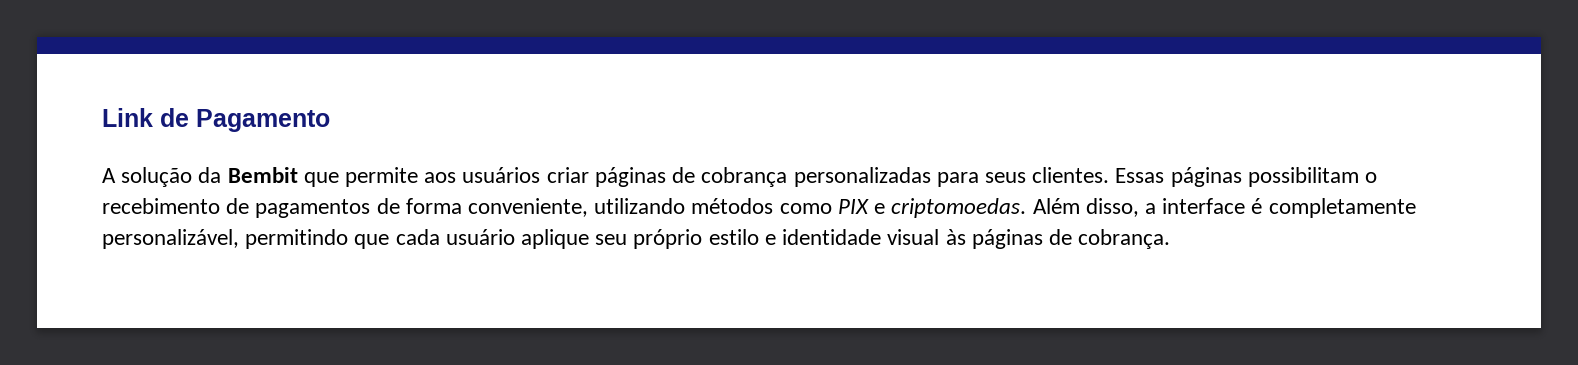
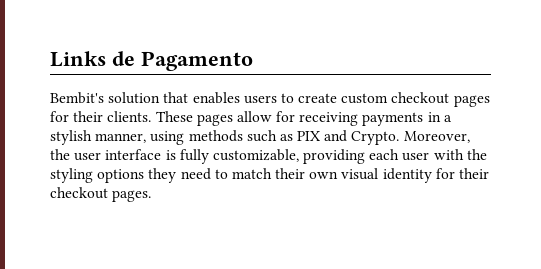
[102,108,153,127] Link -> [50,51,106,67] Links
[102,167,1377,187] [102,198,1416,218] [102,229,1171,249] A solução da Bembit que permite aos usuários criar páginas de cobrança personalizadas para seus clientes. Essas páginas possibilitam o recebimento de pagamentos de forma conveniente, utilizando métodos como PIX e criptomoedas. Além disso, a interface é completamente personalizável, permitindo que cada usuário aplique seu próprio estilo e identidade visual às páginas de cobrança. -> [50,92,490,107] [50,111,452,126] [50,130,470,145] [50,149,487,164] [50,168,490,183] [50,187,152,202] Bembit's solution that enables users to create custom checkout pages for their clients. These pages allow for receiving payments in a stylish manner, using methods such as PIX and Crypto. Moreover, the user interface is fully customizable, providing each user with the styling options they need to match their own visual identity for their checkout pages.

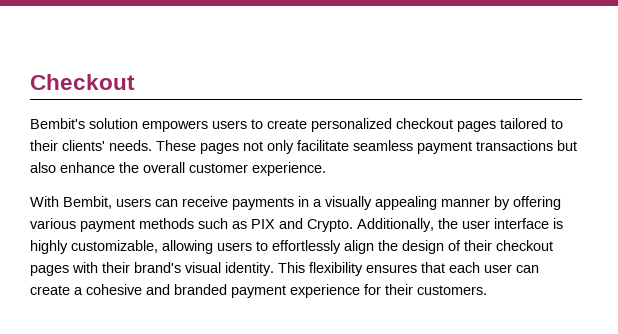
[50,51,253,71] Links de Pagamento -> [30,74,135,90] Checkout
[163,92,240,104] that enables -> [142,120,208,132] empowers
[341,92,490,107] [50,111,452,126] [50,130,185,145] custom checkout pages for their clients. These pages allow for receiving payments in a stylish manner, using -> [311,118,563,132] [30,140,577,154] [30,162,326,176] [30,196,561,210] [30,218,135,232] personalized checkout pages tailored to their clients' needs. These pages not only facilitate seamless payment transactions but also enhance the overall customer experience. // With Bembit, users can receive payments in a visually appealing manner by offering various payment
[403,131,470,143] Moreover, -> [357,218,434,232] Additionally,
[179,149,487,164] [50,168,490,183] [50,187,152,202] fully customizable, providing each user with the styling options they need to match their own visual identity for their checkout pages. -> [30,240,553,254] [30,262,539,276] [30,284,487,298] highly customizable, allowing users to effortlessly align the design of their checkout pages with their brand's visual identity. This flexibility ensures that each user can create a cohesive and branded payment experience for their customers.

